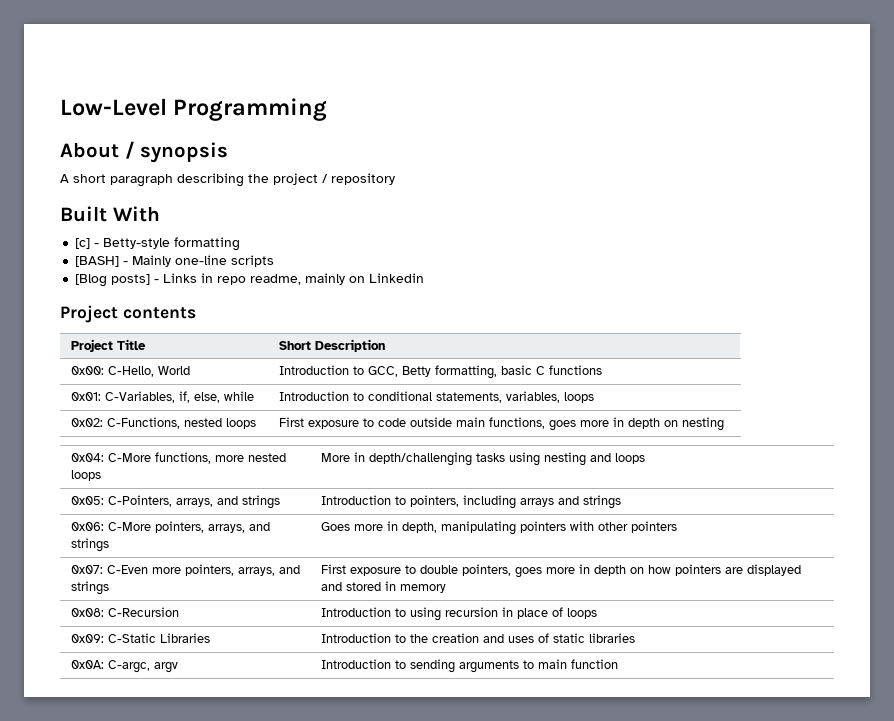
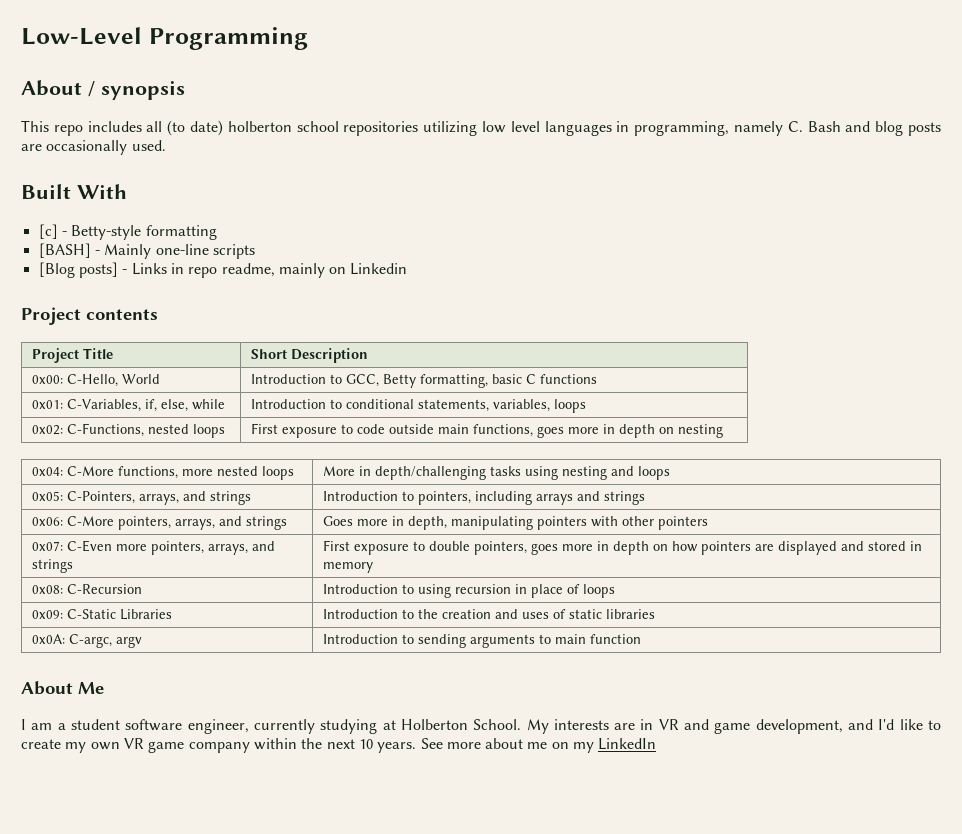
[60,173,395,187] A short paragraph describing the project / repository -> [21,120,941,136] [21,140,166,155] This repo includes all (to date) holberton school repositories utilizing low level languages in programming, namely C. Bash and blog posts are occasionally used.
(618, 664) none -> [21,681,104,695] [21,719,942,734] [21,738,657,753] // About Me // I am a student software engineer, currently studying at Holberton School. My interests are in VR and game development, and I'd like to create my own VR game company within the next 10 years. See more about me on my LinkedIn

